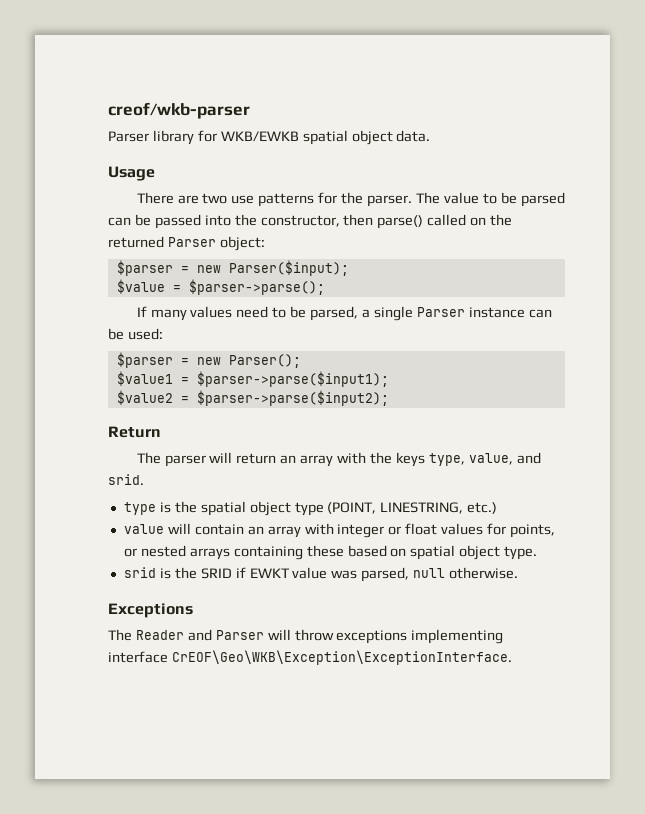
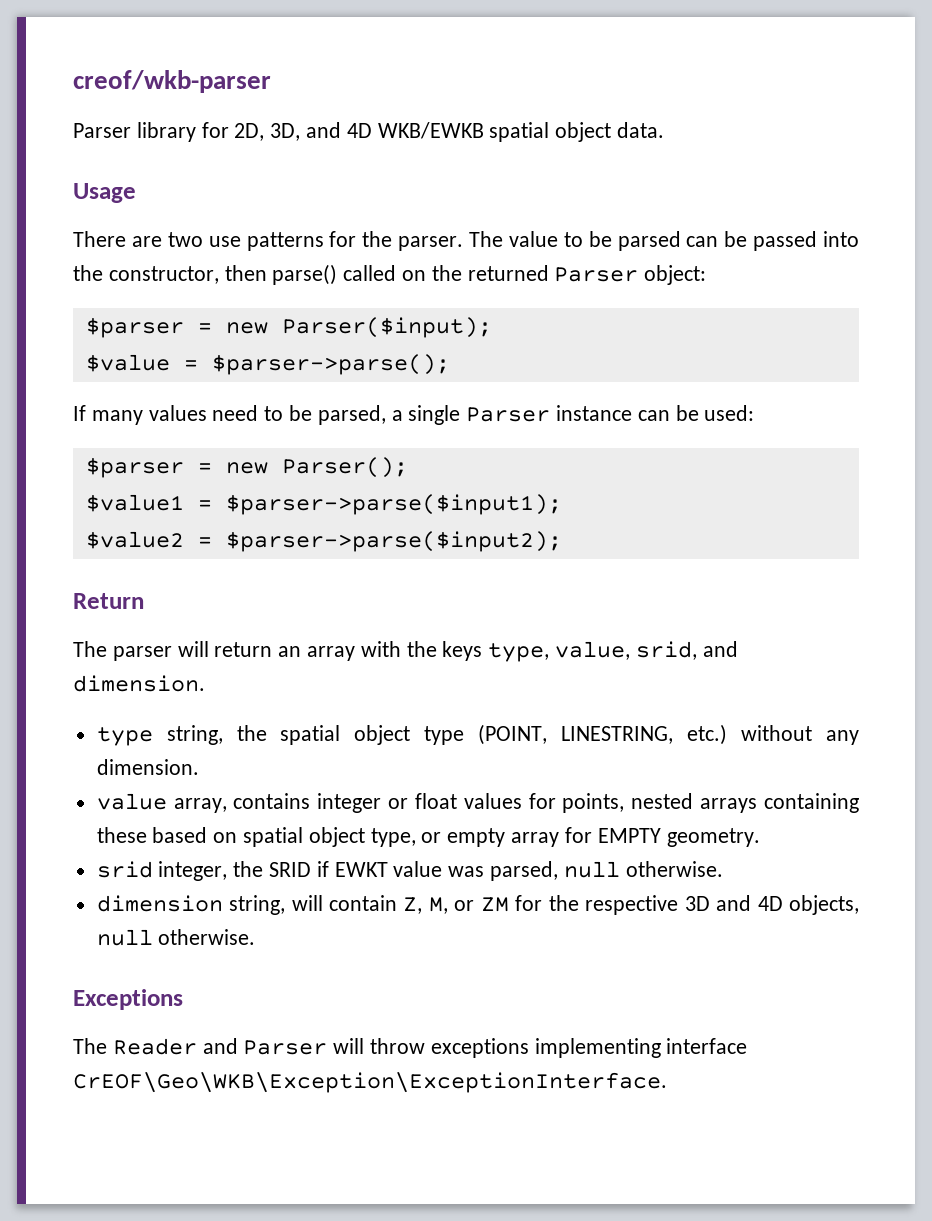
(217, 136) none -> [234,122,372,141] 2D, 3D, and 4D
[516,452,541,464] [108,474,144,485] [123,502,171,515] and srid. // type is -> [635,641,738,660] [73,675,205,692] [96,725,223,746] srid, and dimension. // type string,
[123,523,334,538] // value will contain an array with -> [741,725,859,745] [96,759,199,775] [96,793,311,813] without any dimension. // value array, contains
[123,548,137,557] or -> (625, 803) none
[504,546,538,560] type. -> [370,827,760,847] type, or empty array for EMPTY geometry.
[159,568,171,579] is -> [158,861,228,881] integer,
(519, 573) none -> [96,895,859,915] [96,929,256,946] // dimension string, will contain Z, M, or ZM for the respective 3D and 4D objects, null otherwise.

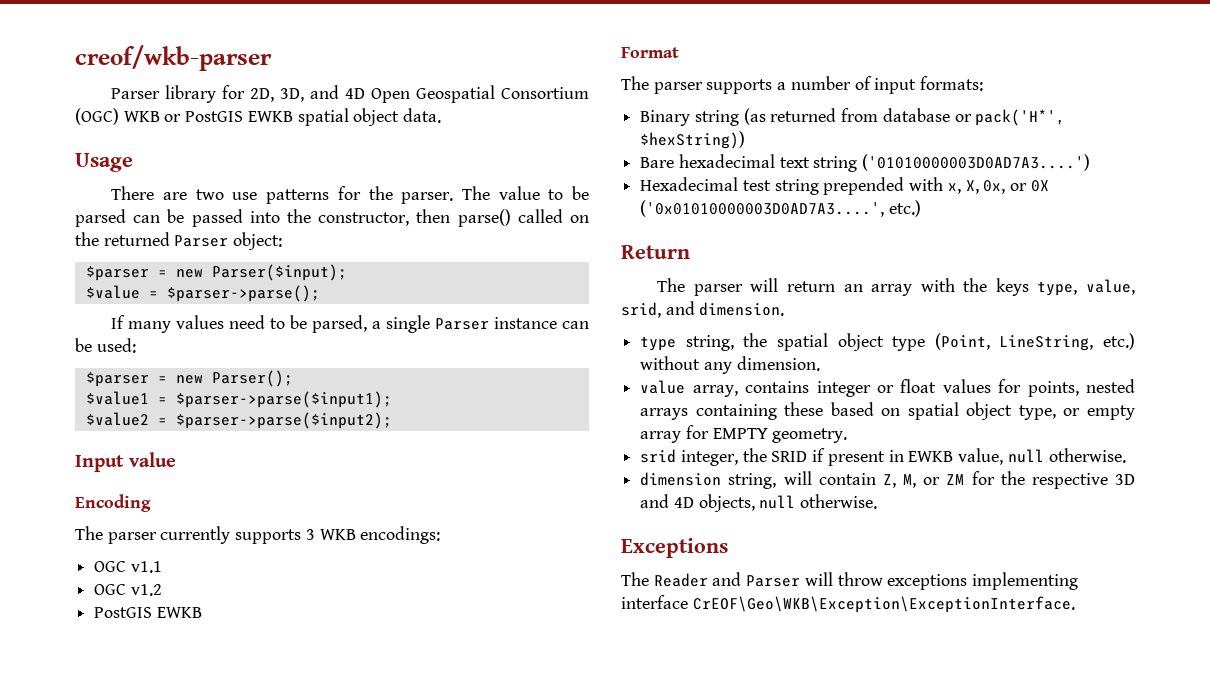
[377,122,484,139] WKB/EWKB -> [371,85,589,103] [75,108,293,125] Open Geospatial Consortium (OGC) WKB or PostGIS EWKB
(562, 541) none -> [75,452,177,472] [75,494,151,512] [75,526,441,544] [94,561,162,573] [94,584,162,596] [94,607,202,618] [621,47,679,58] [621,76,984,94] [640,108,1066,126] [640,131,746,149] [640,154,1091,172] [640,177,1049,195] [640,200,921,217] // Input value // Encoding // The parser currently supports 3 WKB encodings: // OGC v1.1 // OGC v1.2 // PostGIS EWKB // Format // The parser supports a number of input formats: // Binary string (as returned from database or pack('H*', $hexString)) // Bare hexadecimal text string ('01010000003D0AD7A3....') // Hexadecimal test string prepended with x, X, 0x, or 0X ('0x01010000003D0AD7A3....', etc.)
[478,724,674,745] (POINT, LINESTRING, -> [934,333,1094,351] (Point, LineString,
[334,861,559,881] EWKT value was parsed, -> [827,448,1004,466] present in EWKB value,

